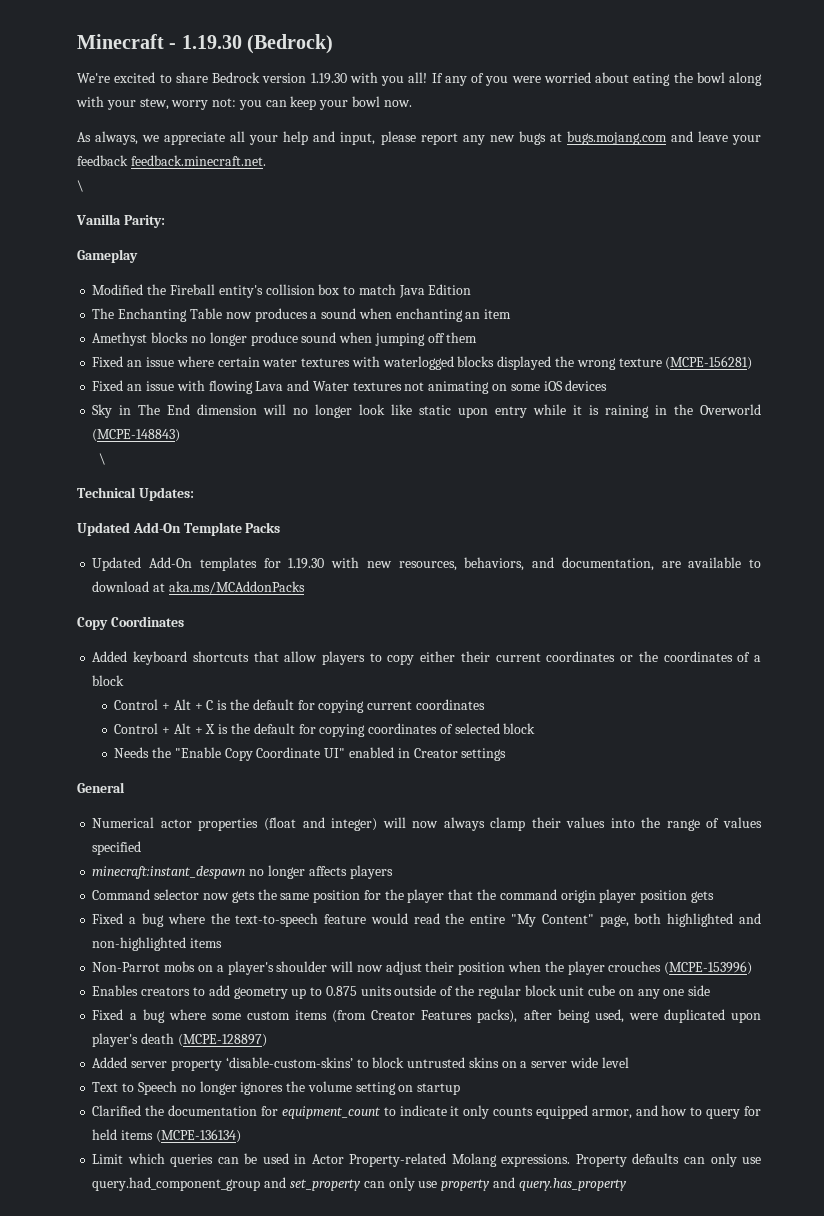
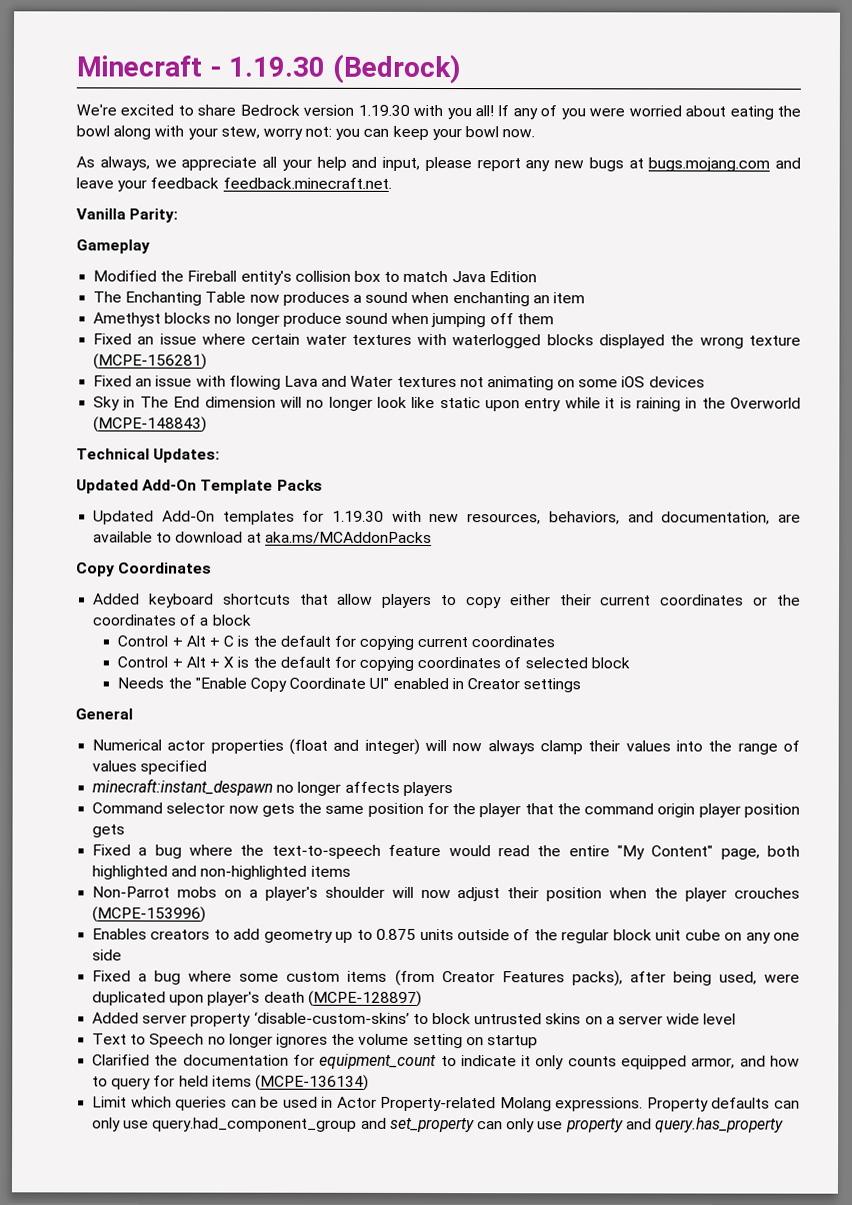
[77,180,84,192] // \ -> (392, 183) none
[98,453,106,465] // \ -> (208, 424) none

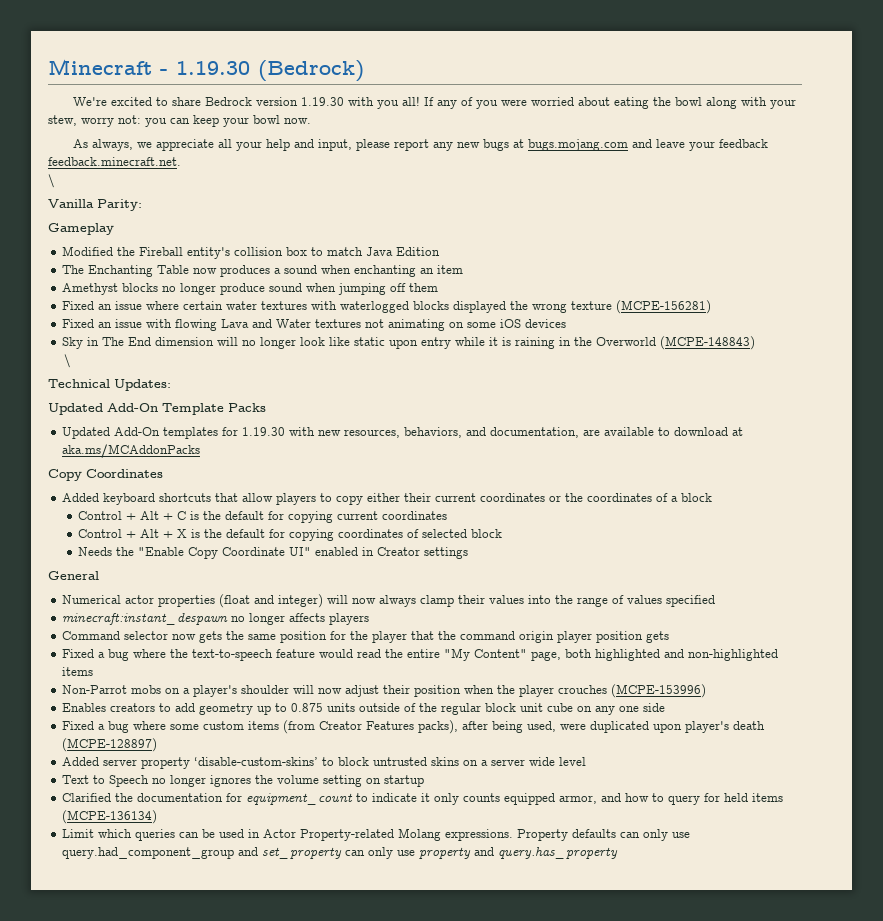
(392, 183) none -> [48,174,55,188] // \
(208, 424) none -> [64,354,72,368] // \

